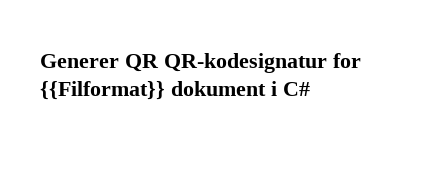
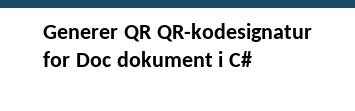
[40,81,165,100] {{Filformat}} -> [75,53,111,67] Doc

